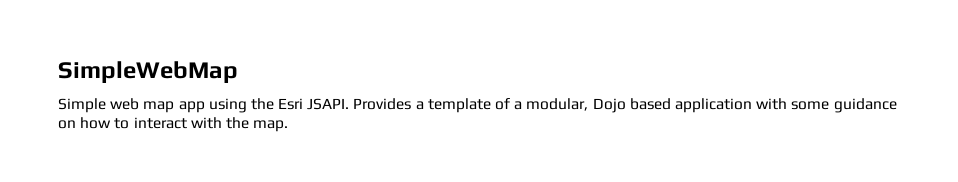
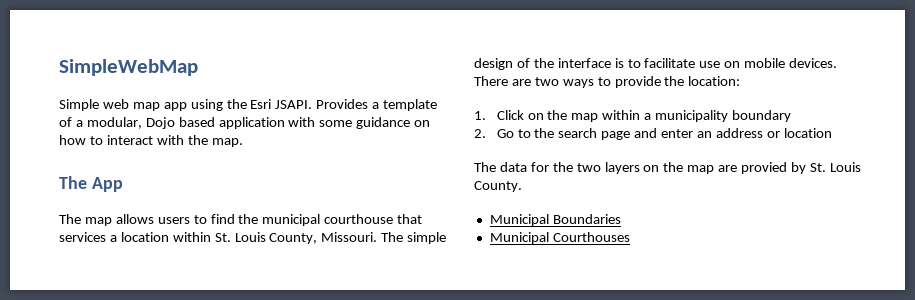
(289, 126) none -> [59,176,123,192] [59,214,423,226] [59,232,447,244] [474,58,838,70] [474,76,741,88] [474,110,792,122] [474,128,832,140] [474,162,861,174] [474,181,522,192] [489,214,621,226] [489,232,630,244] // The App // The map allows users to find the municipal courthouse that services a location within St. Louis County, Missouri. The simple design of the interface is to facilitate use on mobile devices. There are two ways to provide the location: // 1. Click on the map within a municipality boundary // 2. Go to the search page and enter an address or location // The data for the two layers on the map are provied by St. Louis County. // Municipal Boundaries // Municipal Courthouses

